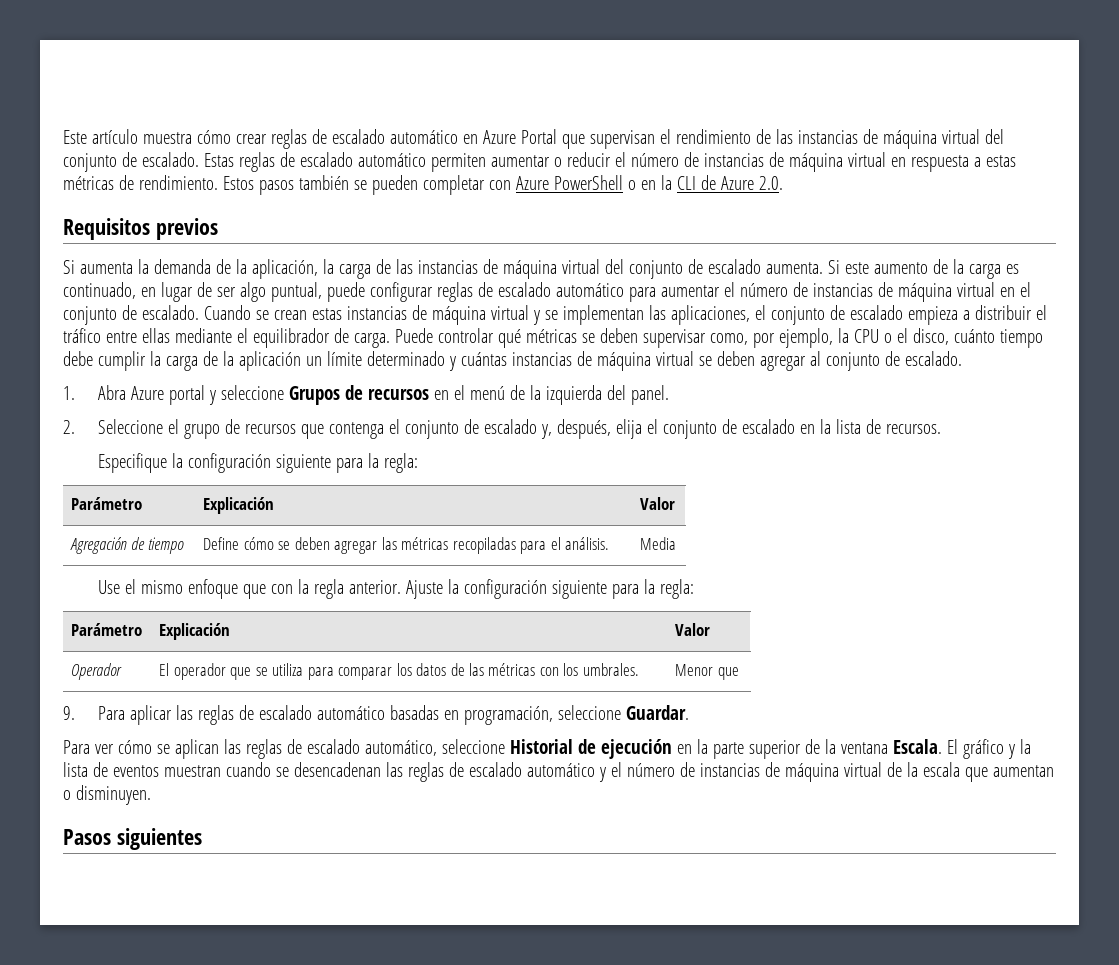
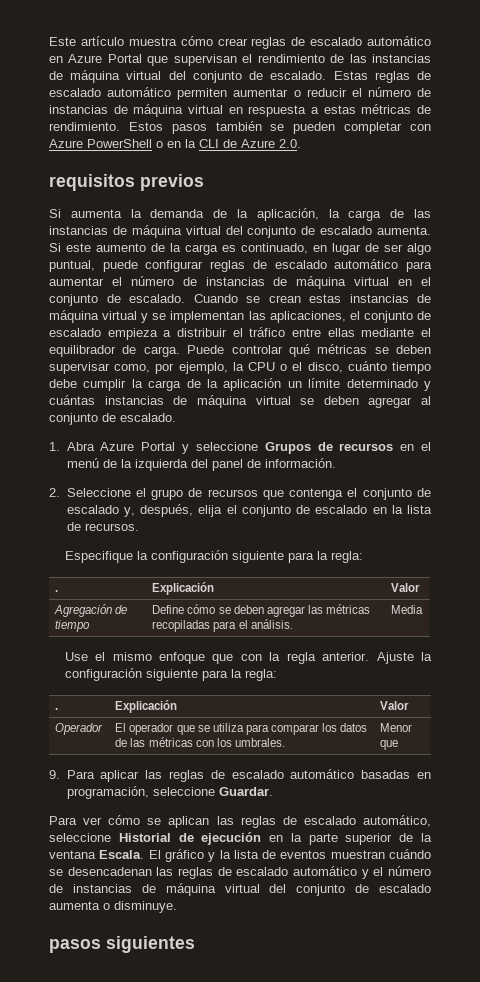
[63,218,150,240] Requisitos -> [49,174,135,191] requisitos
[168,385,205,405] portal -> [141,442,176,451] Portal
[630,385,669,405] panel. -> [211,458,336,471] panel de información.
[71,497,143,510] Parámetro -> [55,590,59,592] .
[71,623,143,636] Parámetro -> [55,708,59,710] .
[225,762,271,777] cuando -> [389,849,432,859] cuándo
[886,762,1054,782] [63,785,151,805] [63,829,111,845] de la escala que aumentan o disminuyen. // Pasos -> [269,884,431,896] [49,901,177,913] [49,939,101,953] del conjunto de escalado aumenta o disminuye. // pasos

